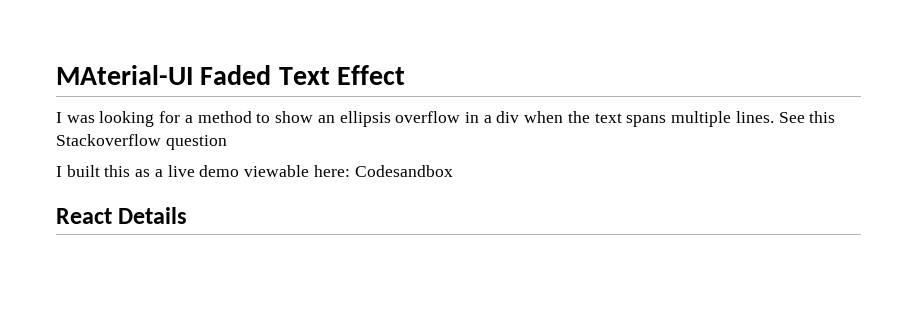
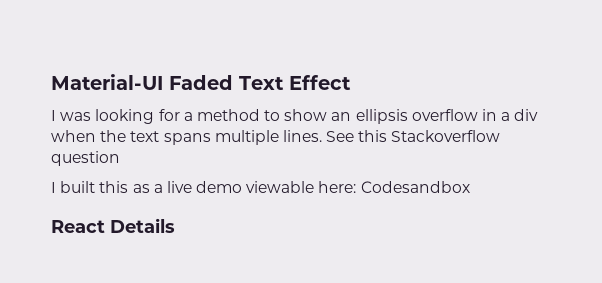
[56,65,193,85] MAterial-UI -> [51,74,163,90] Material-UI

